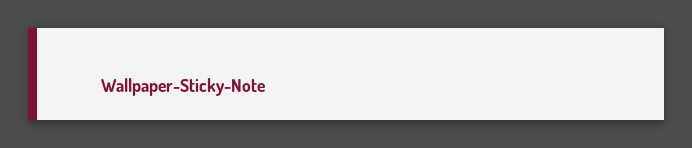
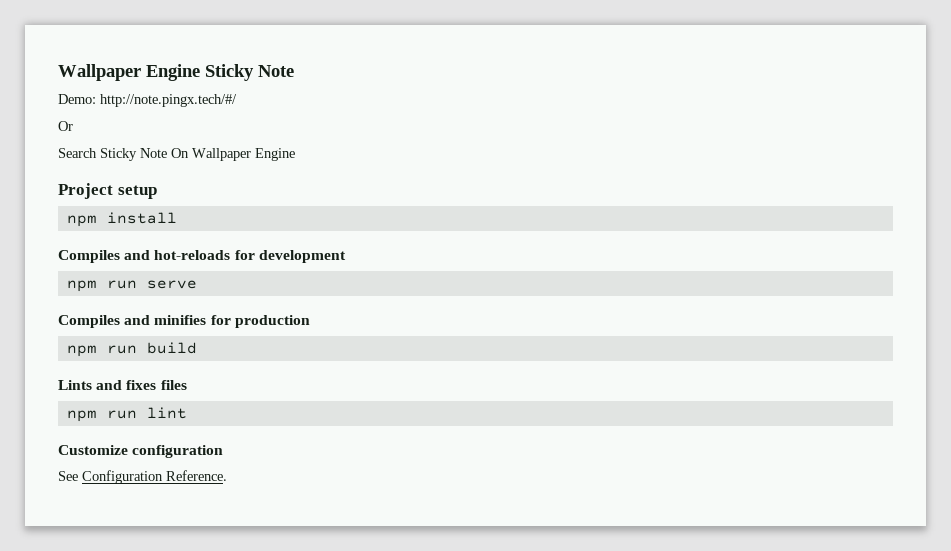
[101,78,265,96] Wallpaper-Sticky-Note -> [58,64,294,81] [58,94,237,107] [58,121,73,131] [58,148,295,161] [58,183,157,199] [66,212,177,227] [58,250,346,263] [66,280,197,292] [58,315,310,328] [66,342,197,357] [58,380,187,390] [66,407,187,422] [58,445,224,458] [58,470,227,484] Wallpaper Engine Sticky Note // Demo: http://note.pingx.tech/#/ // Or // Search Sticky Note On Wallpaper Engine // Project setup // npm install // Compiles and hot-reloads for development // npm run serve // Compiles and minifies for production // npm run build // Lints and fixes files // npm run lint // Customize configuration // See Configuration Reference.

